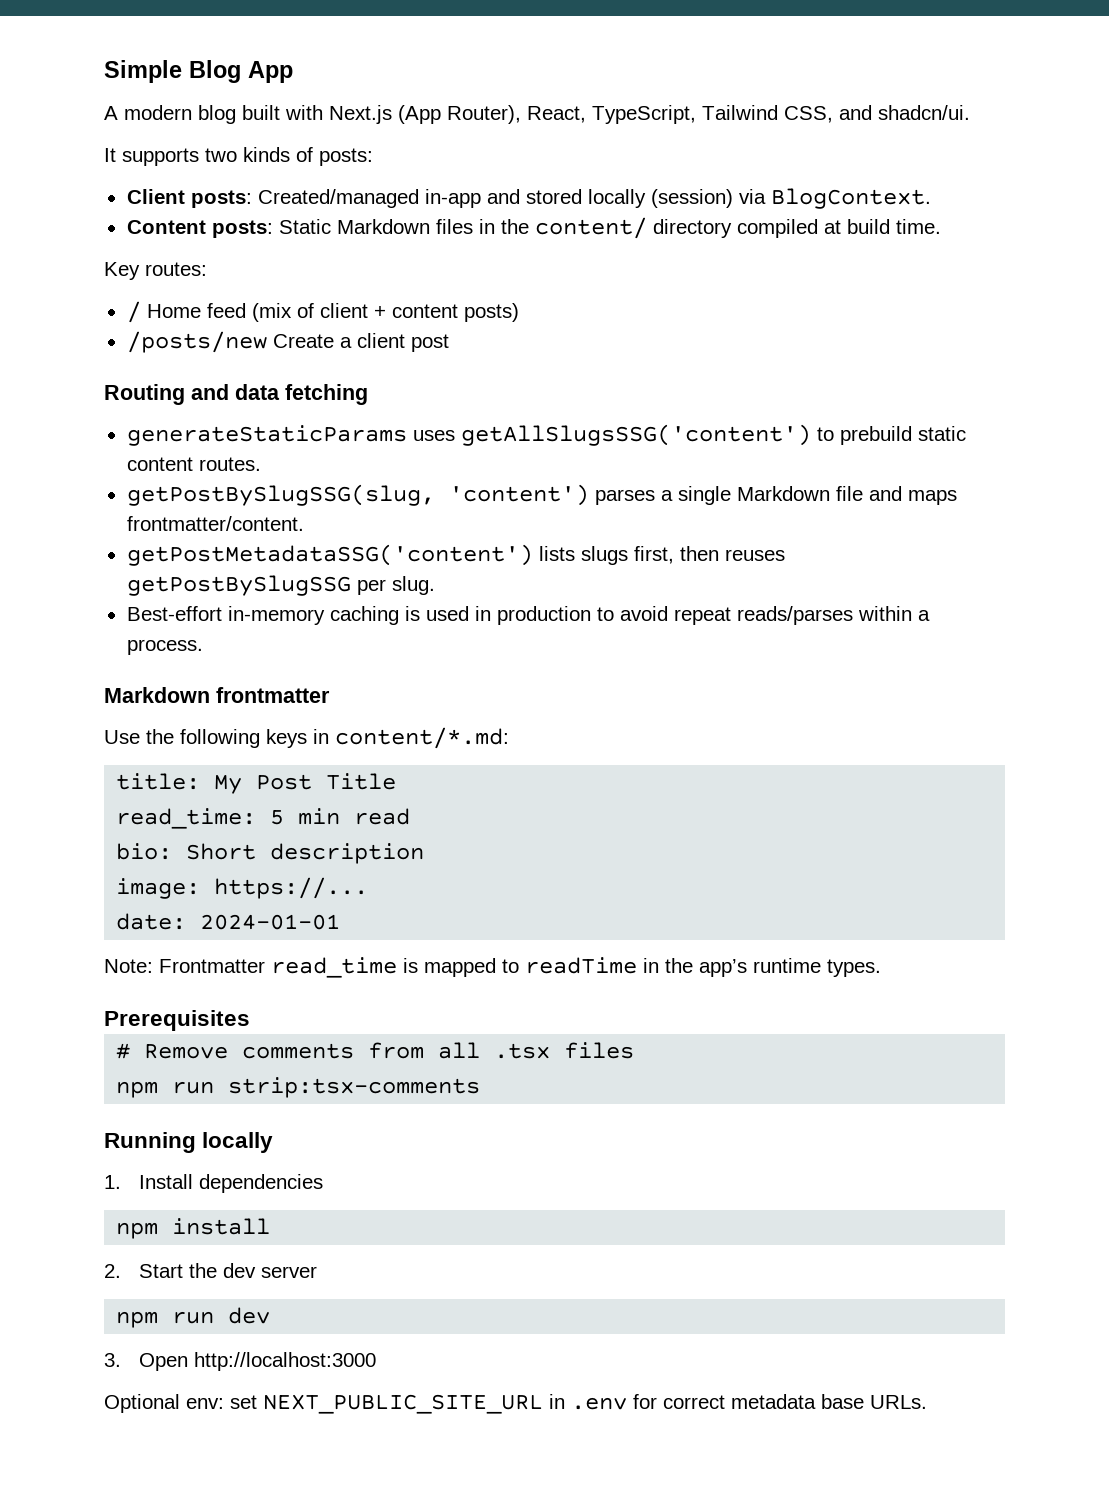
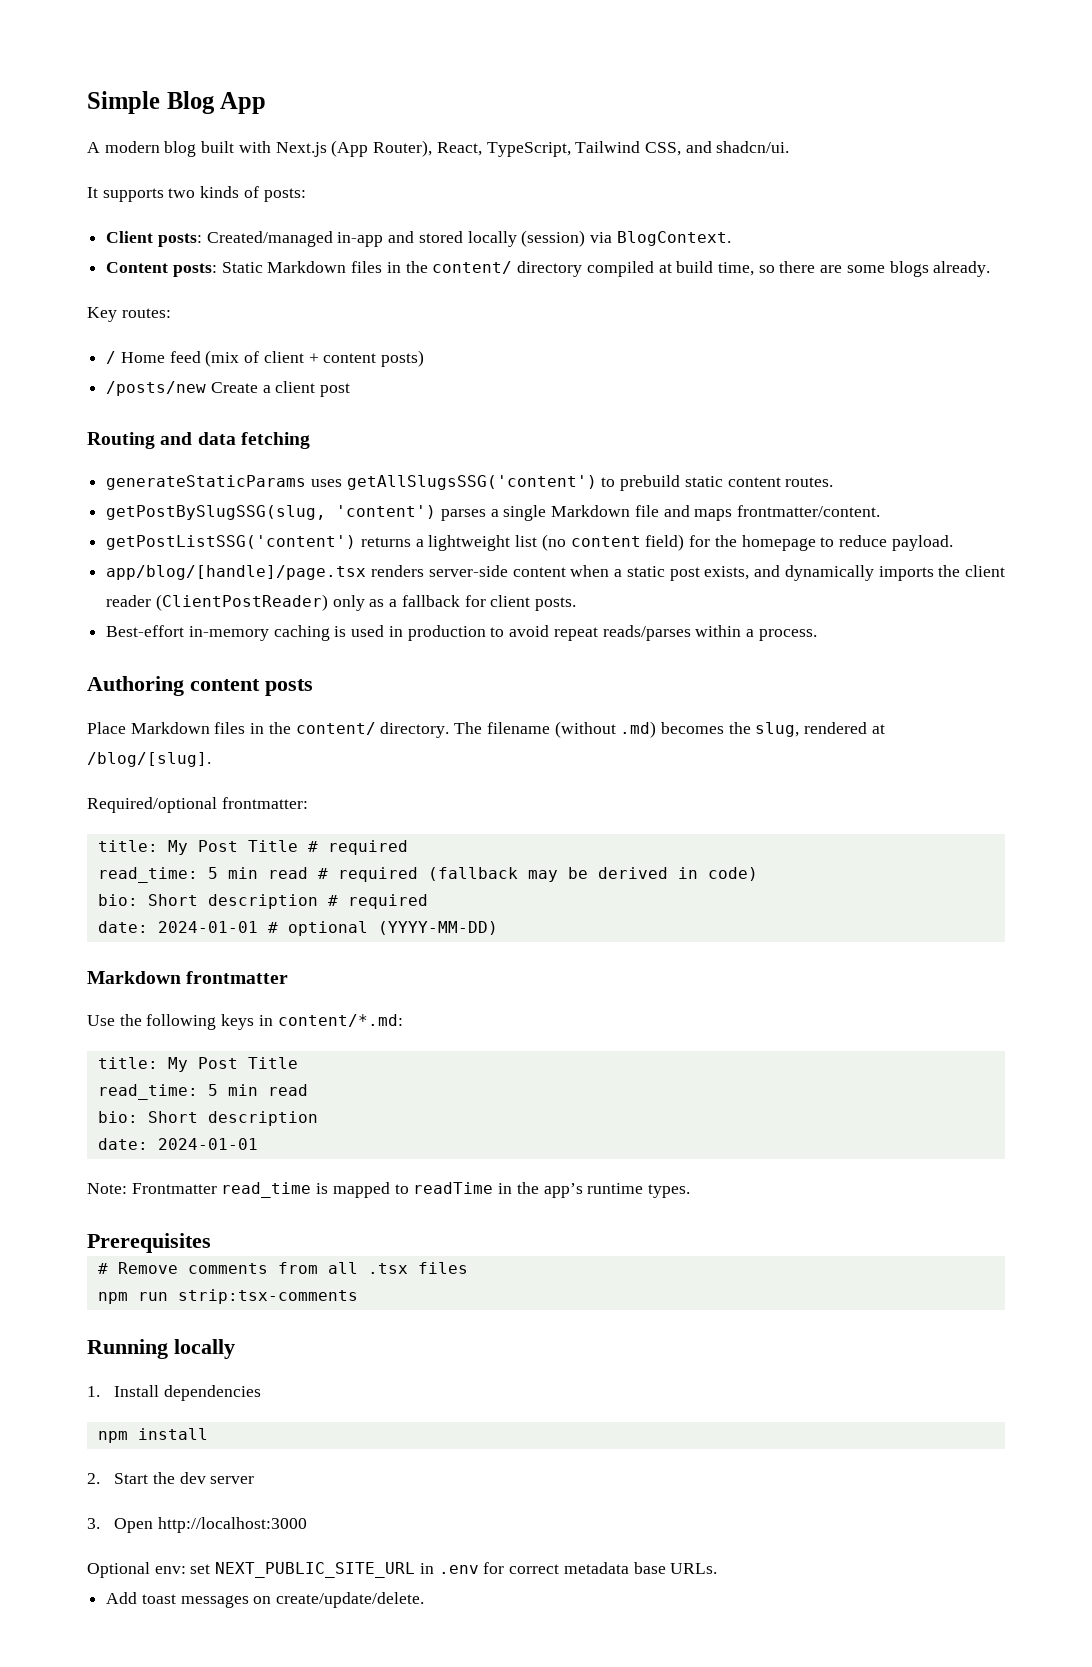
[895,219,941,234] time. -> [717,261,991,277] time, so there are some blogs already.
[126,544,785,566] [126,575,435,596] getPostMetadataSSG('content') lists slugs first, then reuses getPostBySlugSSG per slug. -> [106,534,953,551] [106,565,1005,581] [106,594,577,611] getPostListSSG('content') returns a lightweight list (no content field) for the homepage to reduce payload. // app/blog/[handle]/page.tsx renders server-side content when a static post exists, and dynamically imports the client reader (ClientPostReader) only as a fallback for client posts.
(203, 647) none -> [87,676,313,696] [87,721,885,738] [87,752,211,767] [87,797,308,813] [97,840,408,855] [97,867,758,883] [97,894,428,909] [97,921,498,936] // Authoring content posts // Place Markdown files in the content/ directory. The filename (without .md) becomes the slug, rendered at /blog/[slug]. // Required/optional frontmatter: // title: My Post Title # required // read_time: 5 min read # required (fallback may be derived in code) // bio: Short description # required // date: 2024-01-01 # optional (YYYY-MM-DD)
[116,877,369,899] // image: https://... -> (318, 1118) none
[116,1307,271,1328] // npm run dev -> (255, 1480) none
(927, 1402) none -> [106,1592,425,1608] // Add toast messages on create/update/delete.

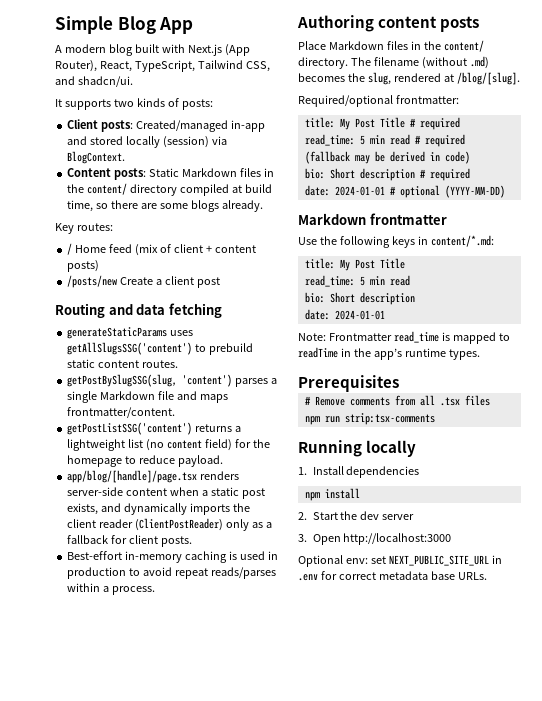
[106,1592,425,1608] // Add toast messages on create/update/delete. -> (487, 576) none

